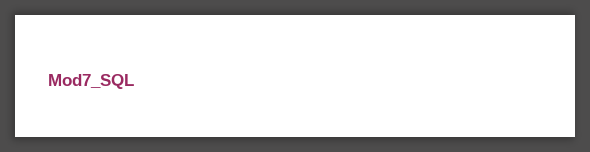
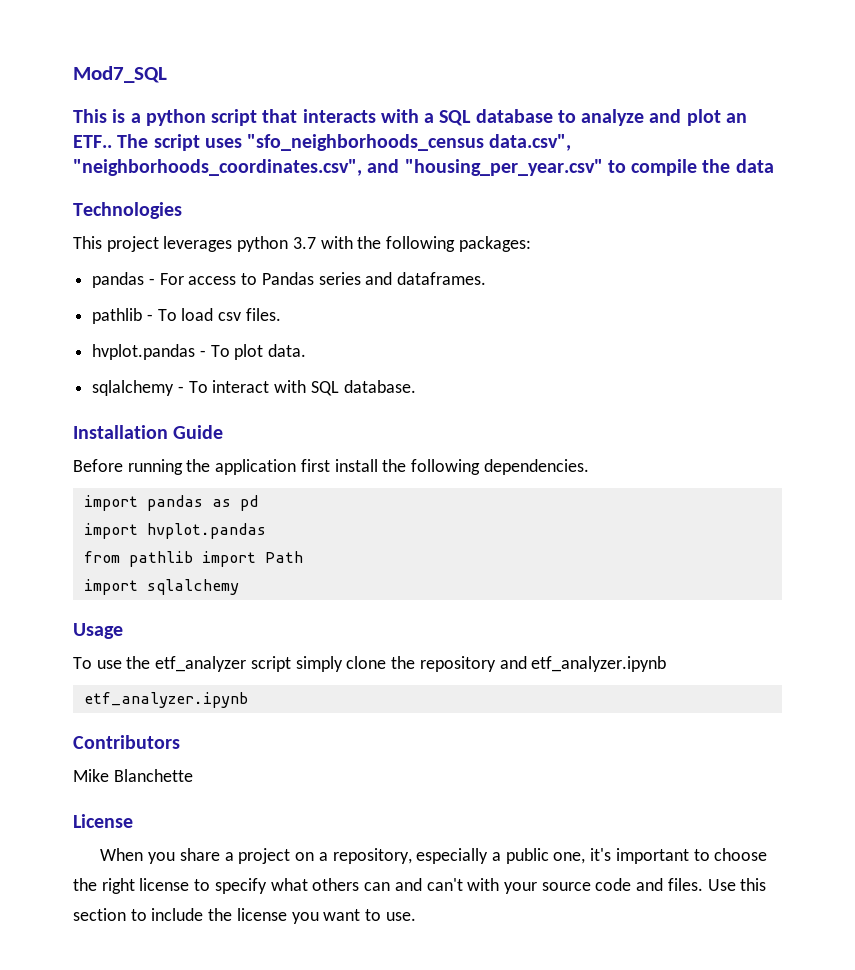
(134, 81) none -> [73,109,747,126] [73,134,572,151] [73,159,774,176] [73,202,182,219] [73,236,531,252] [92,272,487,288] [92,308,281,324] [92,344,307,360] [92,380,416,396] [73,425,224,439] [73,459,589,475] [83,495,258,511] [83,523,266,539] [83,551,303,567] [83,579,239,595] [73,623,123,639] [73,656,667,672] [83,692,248,708] [73,735,180,749] [73,769,193,782] [73,814,133,828] [100,848,768,864] [73,878,767,894] [73,908,416,924] // This is a python script that interacts with a SQL database to analyze and plot an ETF.. The script uses "sfo_neighborhoods_census data.csv", "neighborhoods_coordinates.csv", and "housing_per_year.csv" to compile the data // Technologies // This project leverages python 3.7 with the following packages: // pandas - For access to Pandas series and dataframes. // pathlib - To load csv files. // hvplot.pandas - To plot data. // sqlalchemy - To interact with SQL database. // Installation Guide // Before running the application first install the following dependencies. // import pandas as pd // import hvplot.pandas // from pathlib import Path // import sqlalchemy // Usage // To use the etf_analyzer script simply clone the repository and etf_analyzer.ipynb // etf_analyzer.ipynb // Contributors // Mike Blanchette // License // When you share a project on a repository, especially a public one, it's important to choose the right license to specify what others can and can't with your source code and files. Use this section to include the license you want to use.

